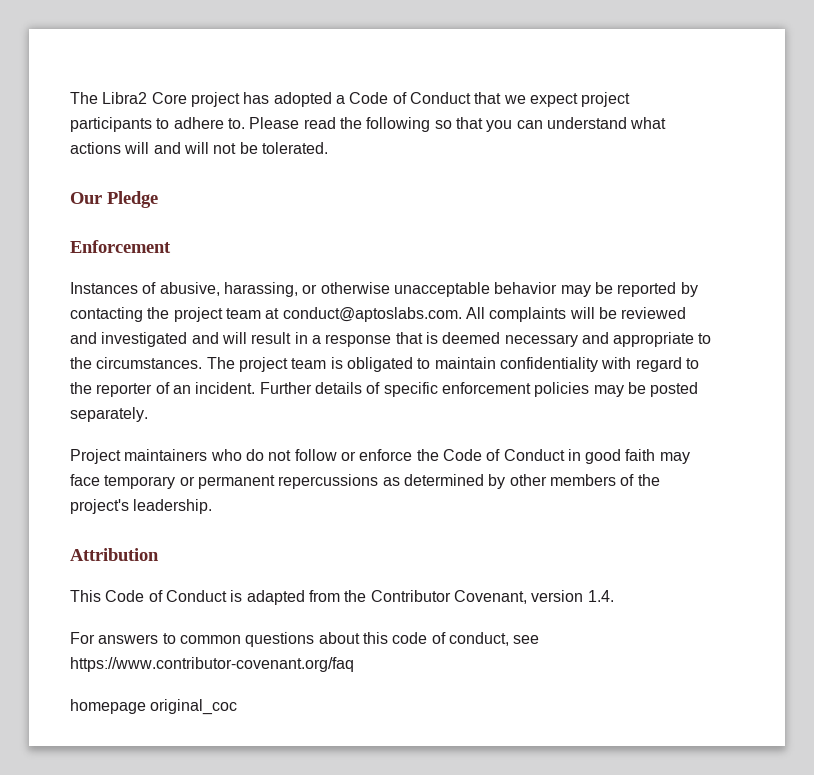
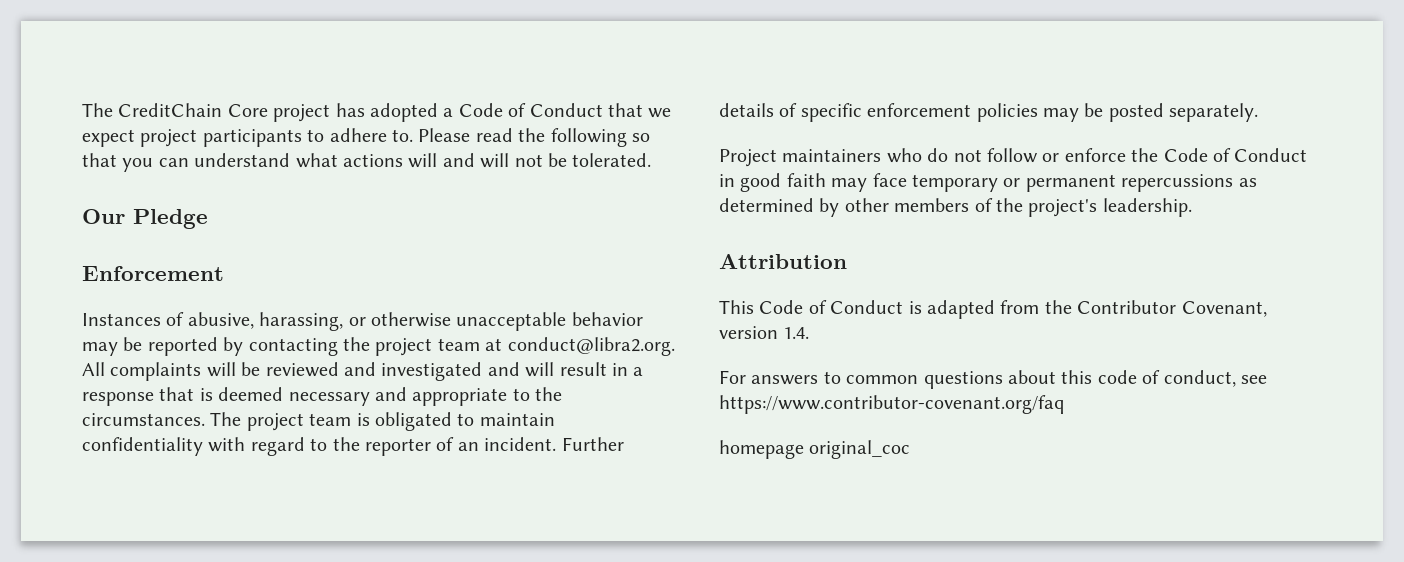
[70,92,148,104] The Libra2 -> [82,103,223,117] The CreditChain
[282,307,462,322] conduct@aptoslabs.com. -> [507,337,675,356] conduct@libra2.org.

